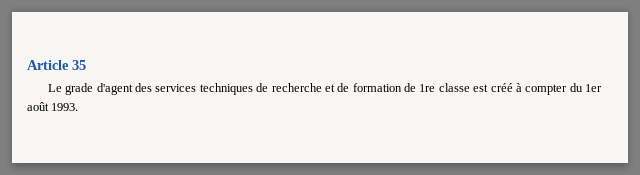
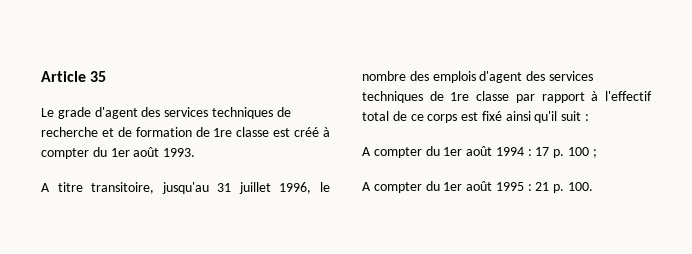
(79, 107) none -> [41,182,330,194] [362,71,593,83] [362,91,652,103] [362,111,590,123] [362,146,597,158] [362,181,594,193] // A titre transitoire, jusqu'au 31 juillet 1996, le nombre des emplois d'agent des services techniques de 1re classe par rapport à l'effectif total de ce corps est fixé ainsi qu'il suit : // A compter du 1er août 1994 : 17 p. 100 ; // A compter du 1er août 1995 : 21 p. 100.

